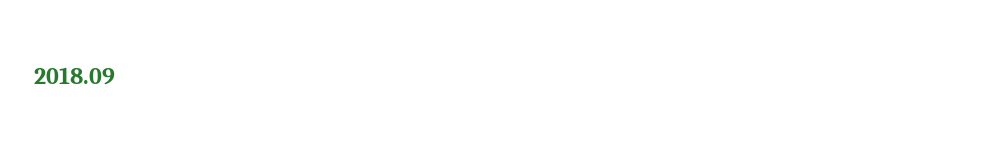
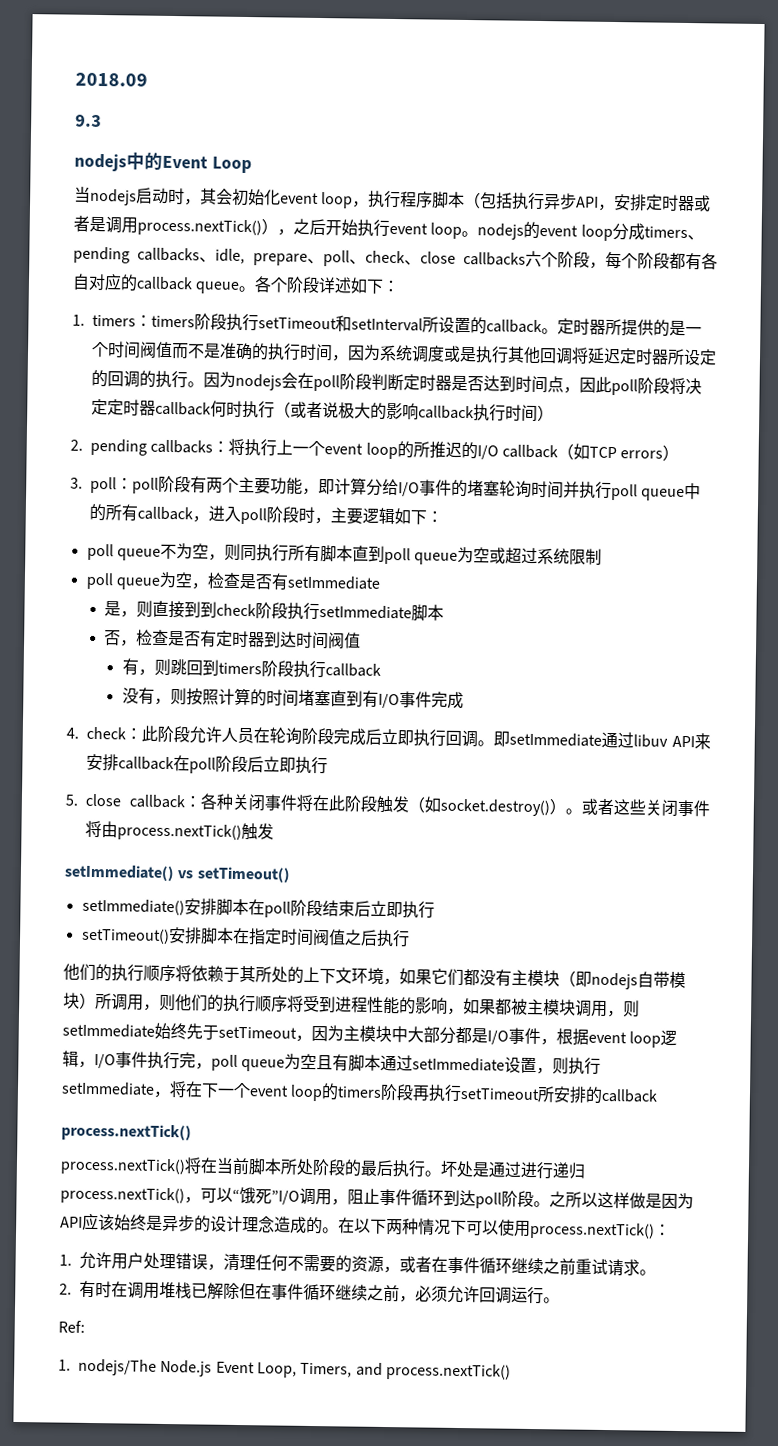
(115, 76) none -> [75,114,102,128] [74,152,252,174] [74,186,712,212] [73,215,704,241] [73,246,718,271] [72,273,401,294] [72,313,702,337] [91,341,717,366] [91,369,702,396] [91,398,554,422] [70,438,680,461] [70,475,702,502] [89,503,443,525] [86,543,603,565] [85,571,380,591] [104,600,445,622] [104,629,362,650] [121,658,381,679] [121,687,464,710] [66,725,711,750] [86,753,328,775] [65,793,710,817] [85,820,274,842] [64,864,291,883] [81,898,435,919] [80,927,410,948] [63,963,686,990] [63,992,640,1018] [62,1022,678,1048] [62,1050,602,1075] [61,1081,659,1104] [61,1123,192,1142] [60,1157,586,1180] [60,1186,694,1210] [60,1212,671,1240] [59,1251,656,1277] [59,1280,560,1305] [58,1320,85,1333] [58,1358,511,1381] // 9.3 // nodejs中的Event Loop // 当nodejs启动时，其会初始化event loop，执行程序脚本（包括执行异步API，安排定时器或者是调用process.nextTick()），之后开始执行event loop。nodejs的event loop分成timers、pending callbacks、idle, prepare、poll、check、close callbacks六个阶段，每个阶段都有各自对应的callback queue。各个阶段详述如下： // 1. timers：timers阶段执行setTimeout和setInterval所设置的callback。定时器所提供的是一个时间阀值而不是准确的执行时间，因为系统调度或是执行其他回调将延迟定时器所设定的回调的执行。因为nodejs会在poll阶段判断定时器是否达到时间点，因此poll阶段将决定定时器callback何时执行（或者说极大的影响callback执行时间） // 2. pending callbacks：将执行上一个event loop的所推迟的I/O callback（如TCP errors） // 3. poll：poll阶段有两个主要功能，即计算分给I/O事件的堵塞轮询时间并执行poll queue中的所有callback，进入poll阶段时，主要逻辑如下： // poll queue不为空，则同执行所有脚本直到poll queue为空或超过系统限制 // poll queue为空，检查是否有setImmediate // 是，则直接到到check阶段执行setImmediate脚本 // 否，检查是否有定时器到达时间阀值 // 有，则跳回到timers阶段执行callback // 没有，则按照计算的时间堵塞直到有I/O事件完成 // 4. check：此阶段允许人员在轮询阶段完成后立即执行回调。即setImmediate通过libuv API来安排callback在poll阶段后立即执行 // 5. close callback：各种关闭事件将在此阶段触发（如socket.destroy()）。或者这些关闭事件将由process.nextTick()触发 // setImmediate() vs setTimeout() // setImmediate()安排脚本在poll阶段结束后立即执行 // setTimeout()安排脚本在指定时间阀值之后执行 // 他们的执行顺序将依赖于其所处的上下文环境，如果它们都没有主模块（即nodejs自带模块）所调用，则他们的执行顺序将受到进程性能的影响，如果都被主模块调用，则setImmediate始终先于setTimeout，因为主模块中大部分都是I/O事件，根据event loop逻辑，I/O事件执行完，poll queue为空且有脚本通过setImmediate设置，则执行setImmediate，将在下一个event loop的timers阶段再执行setTimeout所安排的callback // process.nextTick() // process.nextTick()将在当前脚本所处阶段的最后执行。坏处是通过进行递归process.nextTick()，可以“饿死”I/O调用，阻止事件循环到达poll阶段。之所以这样做是因为API应该始终是异步的设计理念造成的。在以下两种情况下可以使用process.nextTick()： // 1.允许用户处理错误，清理任何不需要的资源，或者在事件循环继续之前重试请求。 // 2.有时在调用堆栈已解除但在事件循环继续之前，必须允许回调运行。 // Ref: // 1. nodejs/The Node.js Event Loop, Timers, and process.nextTick()

